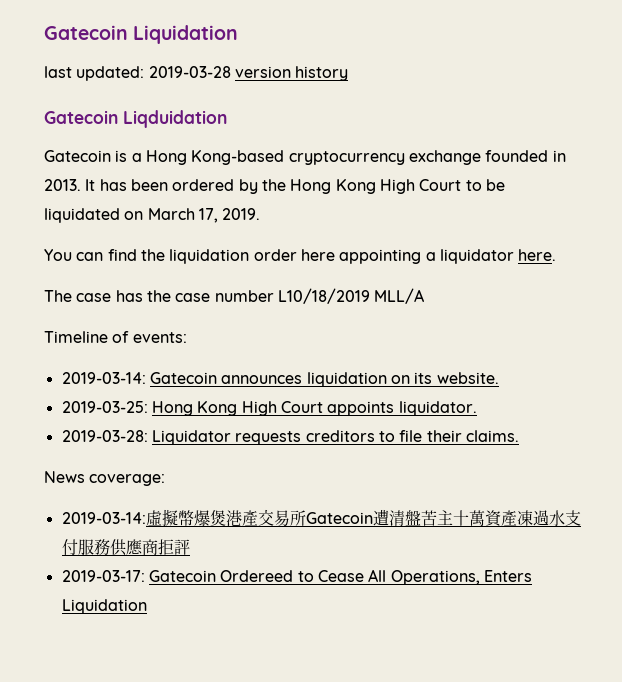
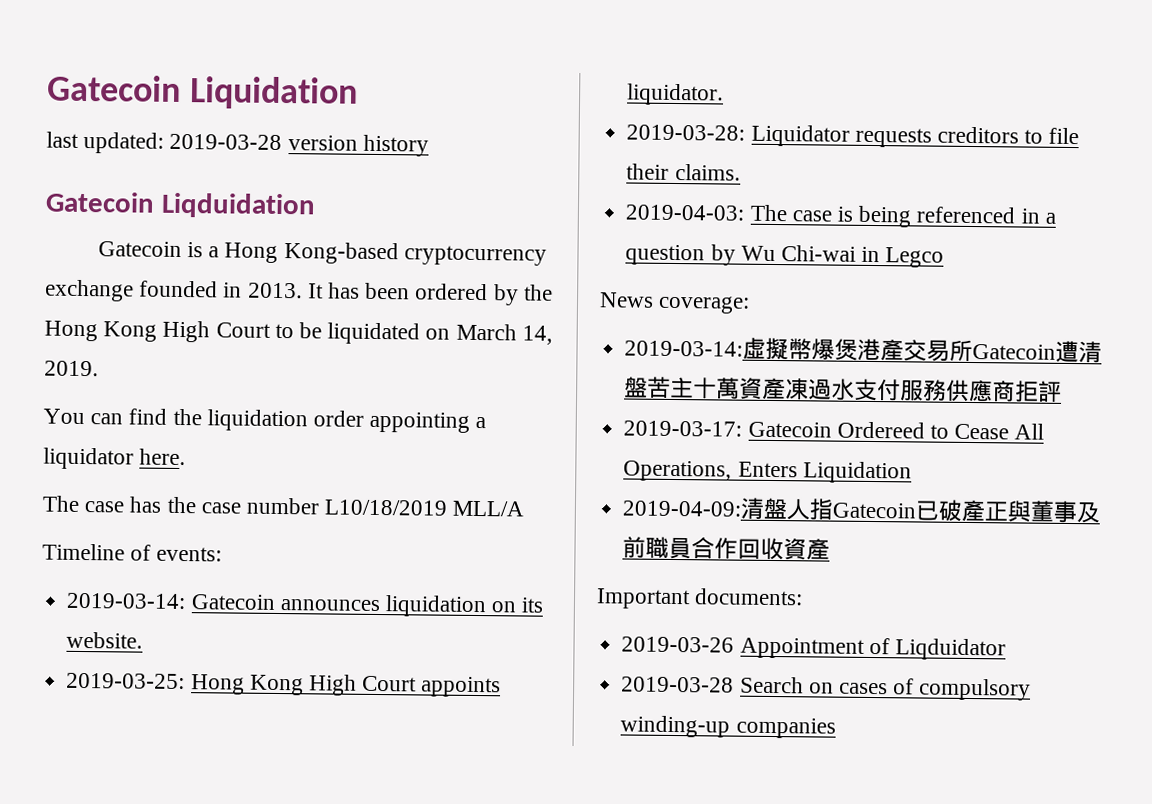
[198,208,218,223] 17, -> [521,325,553,345] 14,
[300,249,335,261] here -> (365, 418) none
(519, 436) none -> [625,204,1056,228] [625,244,945,268] // 2019-04-03: The case is being referenced in a question by Wu Chi-wai in Legco
(147, 606) none -> [622,497,1102,524] [622,536,831,561] [596,588,804,610] [621,636,1006,661] [621,676,1032,701] [620,715,836,739] // 2019-04-09:清盤人指Gatecoin已破產正與董事及前職員合作回收資產 // Important documents: // 2019-03-26 Appointment of Liqduidator // 2019-03-28 Search on cases of compulsory winding-up companies

